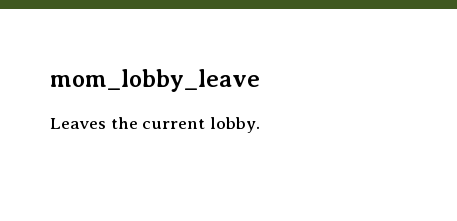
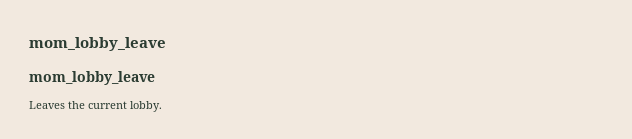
[50,69,260,92] mom_lobby_leave -> [29,37,166,51] [29,71,155,85] mom_lobby_leave // mom_lobby_leave

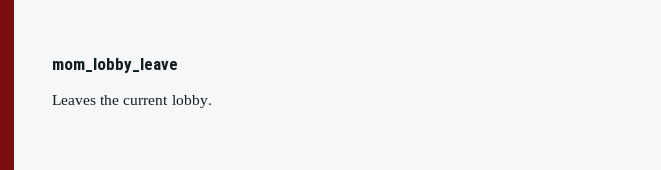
[29,37,166,51] [29,71,155,85] mom_lobby_leave // mom_lobby_leave -> [52,58,178,73] mom_lobby_leave

